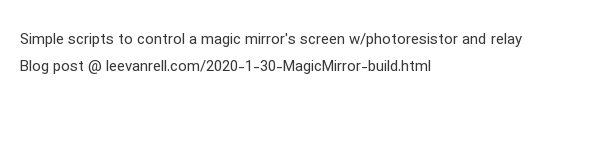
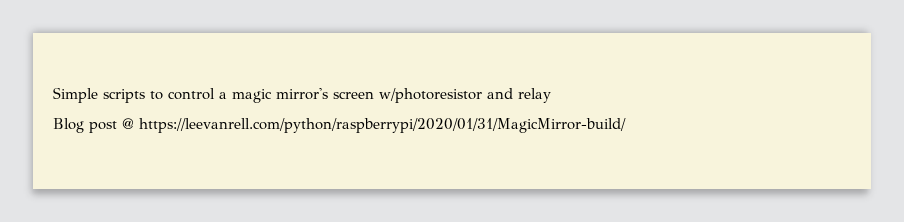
[106,60,432,74] leevanrell.com/2020-1-30-MagicMirror-build.html -> [139,118,626,133] https://leevanrell.com/python/raspberrypi/2020/01/31/MagicMirror-build/

